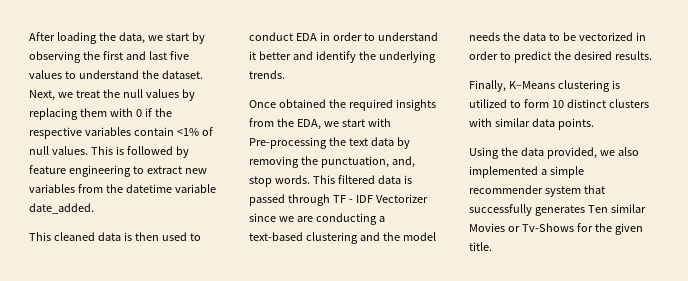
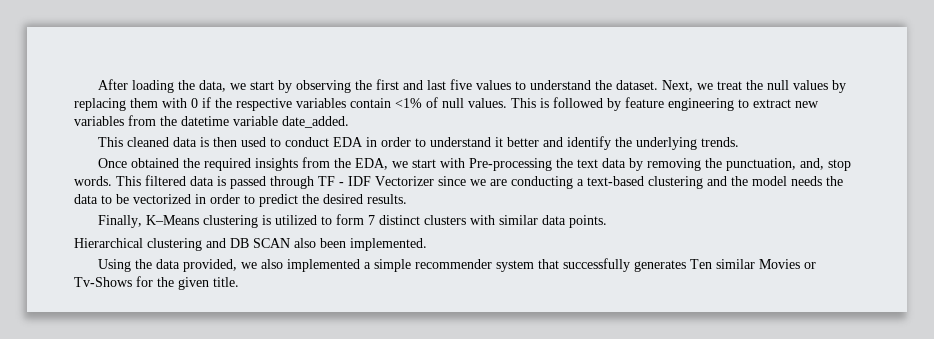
[551,100,564,108] 10 -> [368,215,376,225] 7
(594, 124) none -> [74,238,427,251] // Hierarchical clustering and DB SCAN also been implemented.

